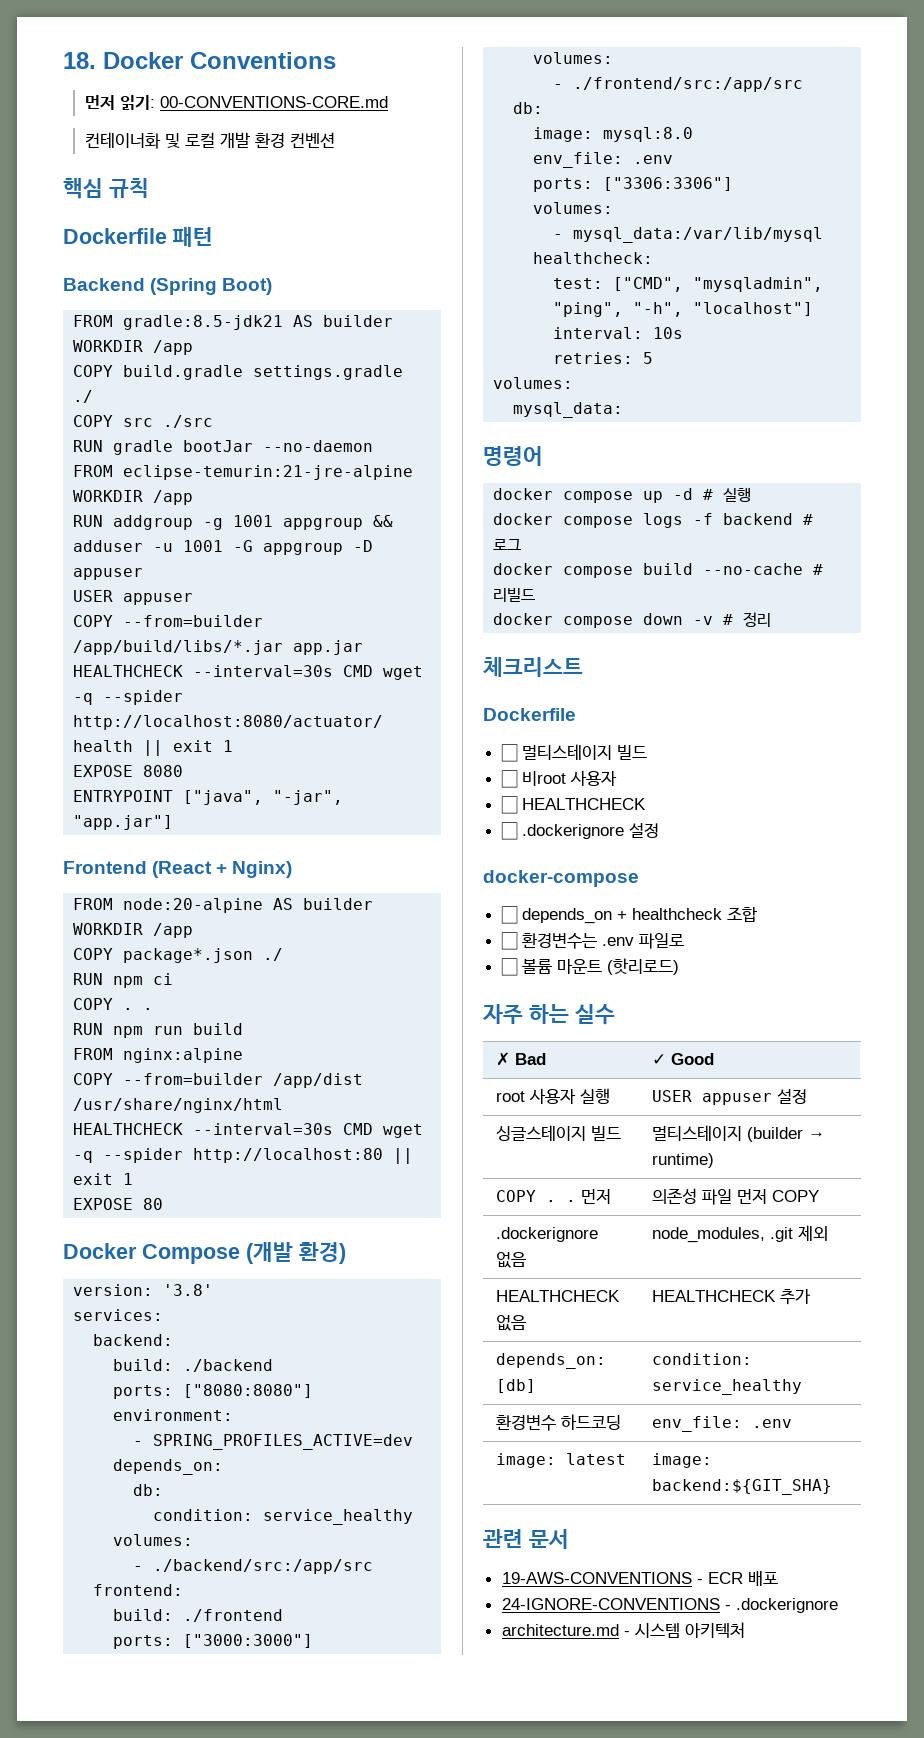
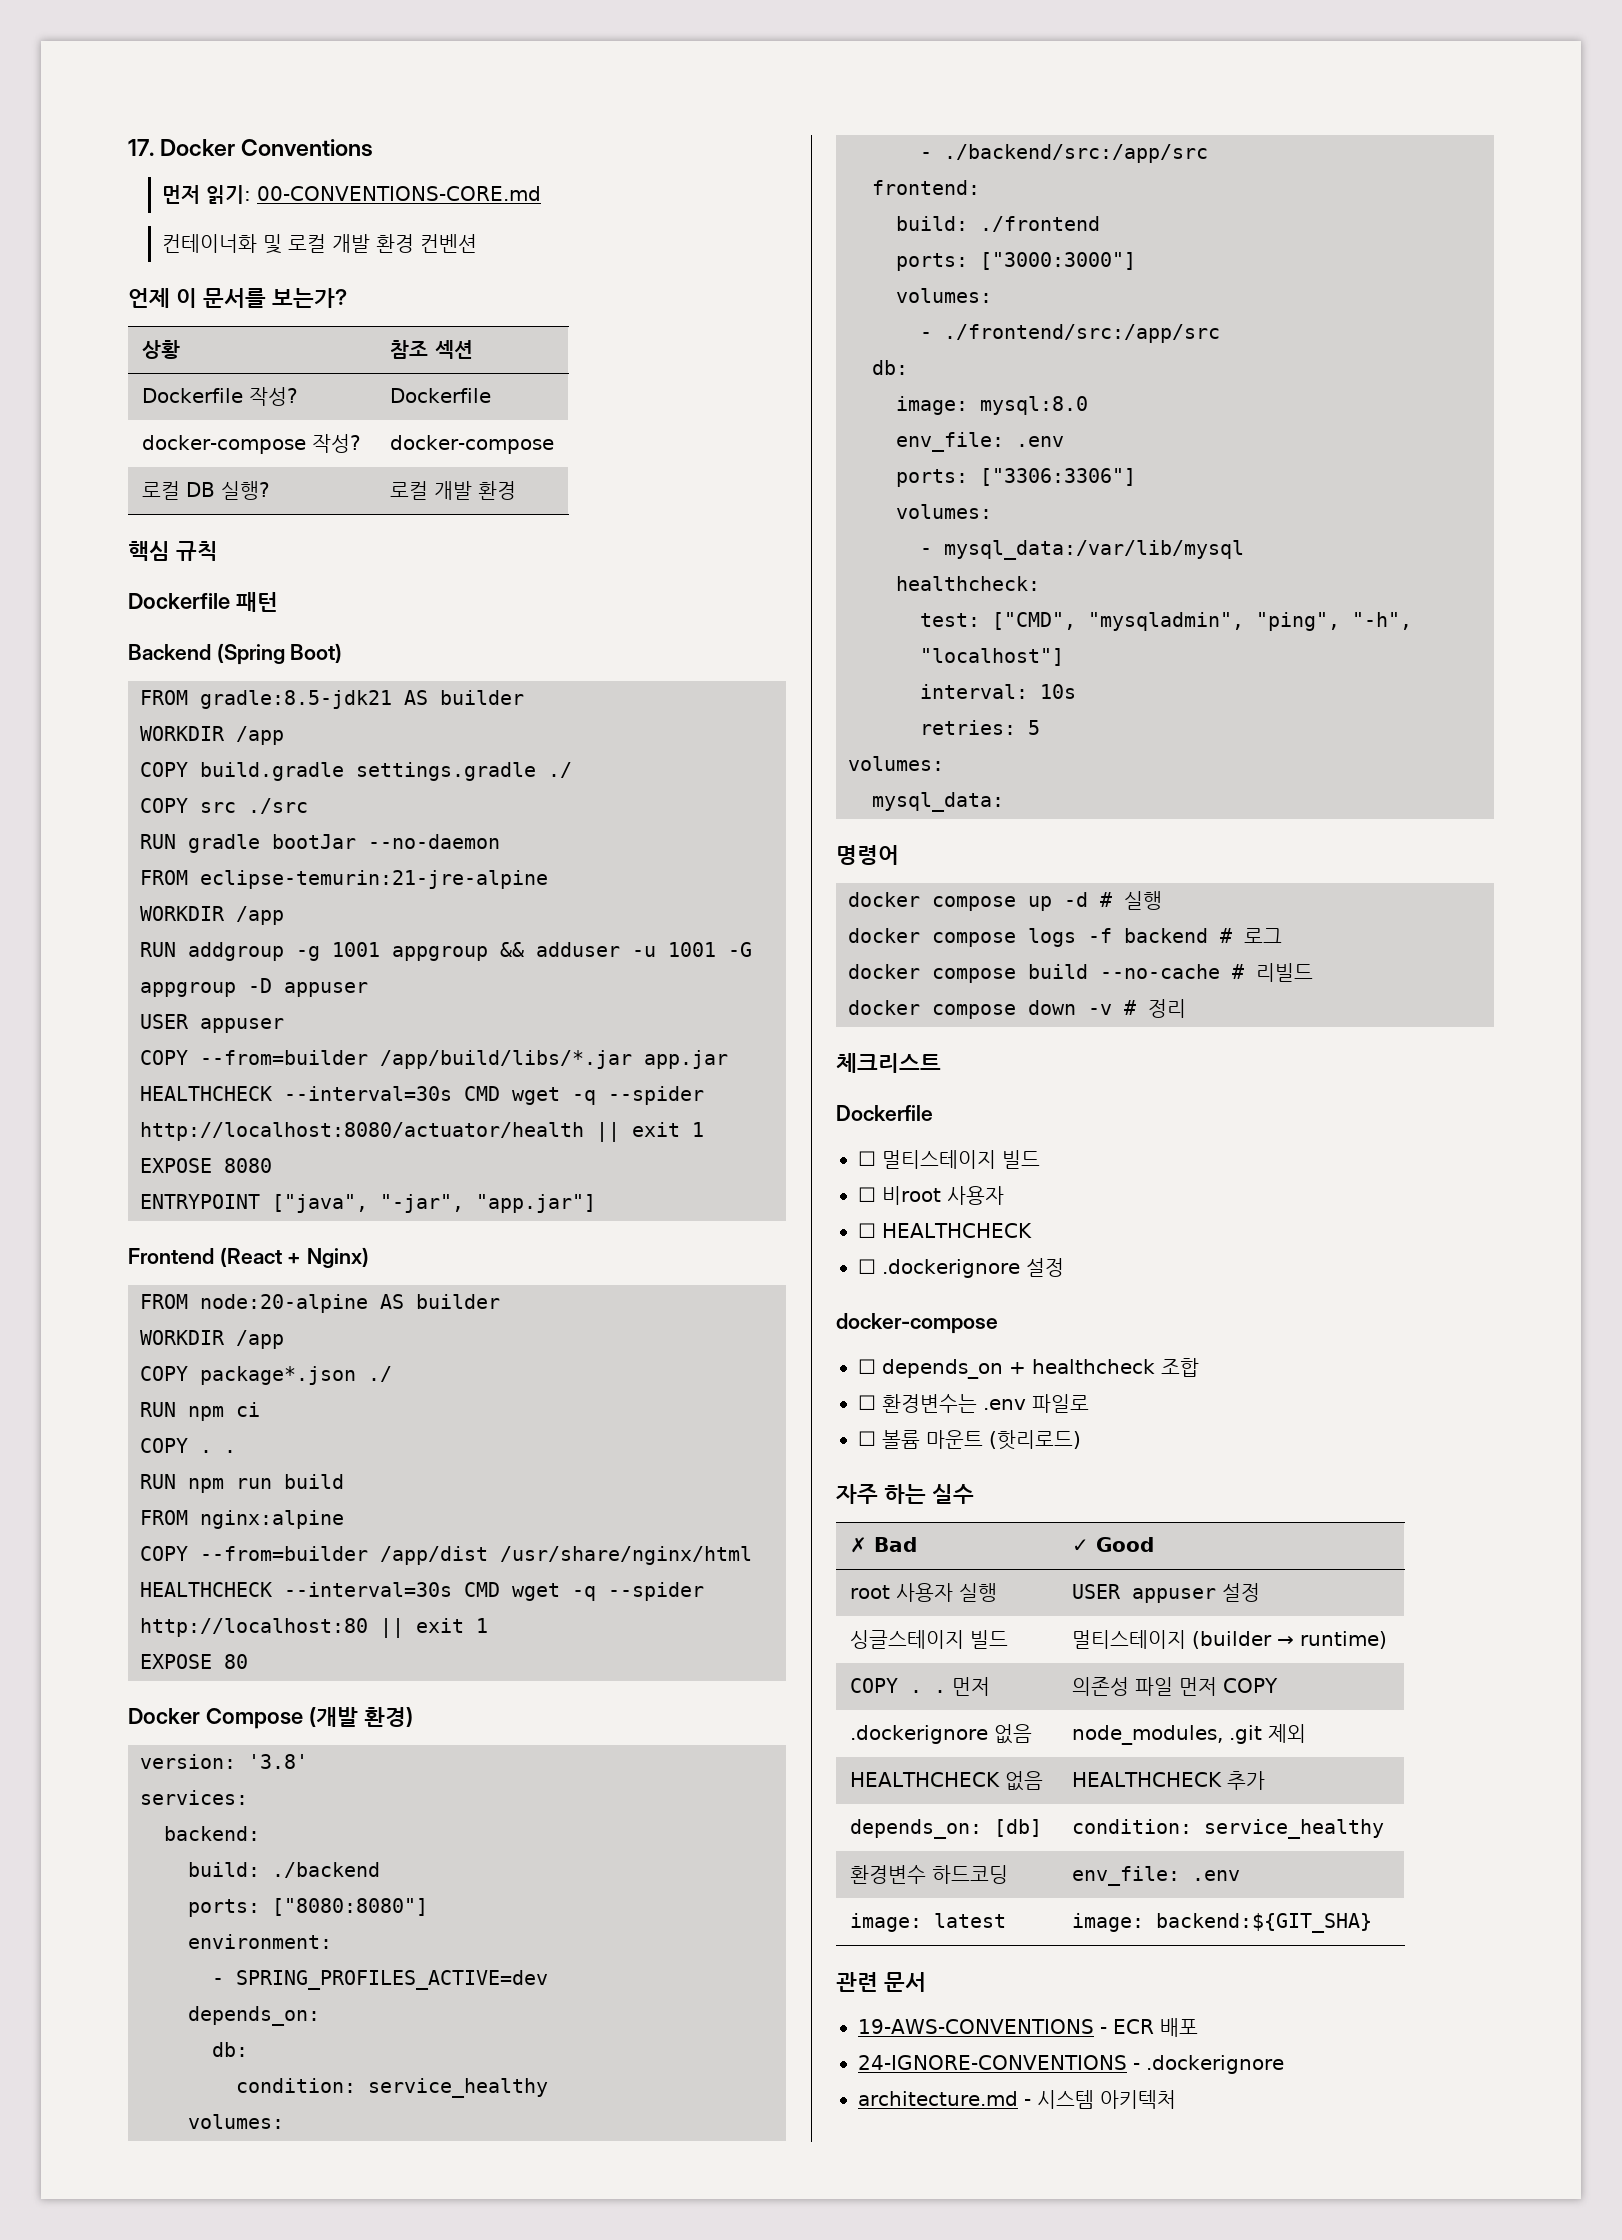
[63,52,96,69] 18. -> [128,139,154,156] 17.
(335, 140) none -> [128,288,347,308] [141,340,180,359] [389,340,473,359] [141,387,298,406] [389,388,491,403] [141,434,361,454] [389,435,554,454] [141,481,270,500] [389,481,516,500] // 언제 이 문서를 보는가? // 상황 | 참조 섹션 // Dockerfile 작성? | Dockerfile // docker-compose 작성? | docker-compose // 로컬 DB 실행? | 로컬 개발 환경

